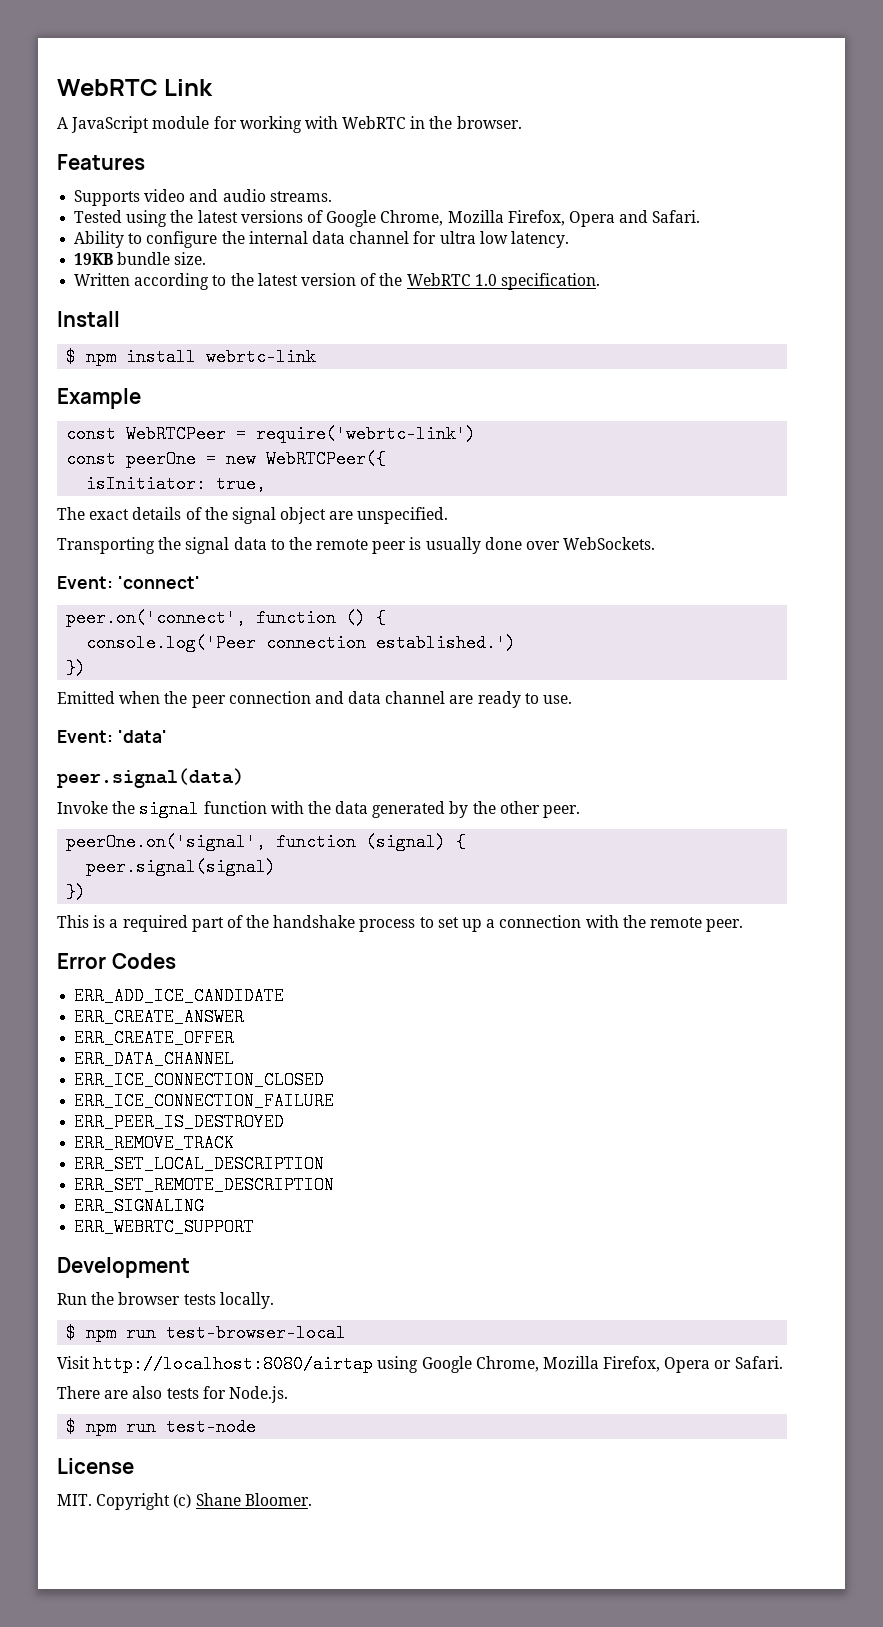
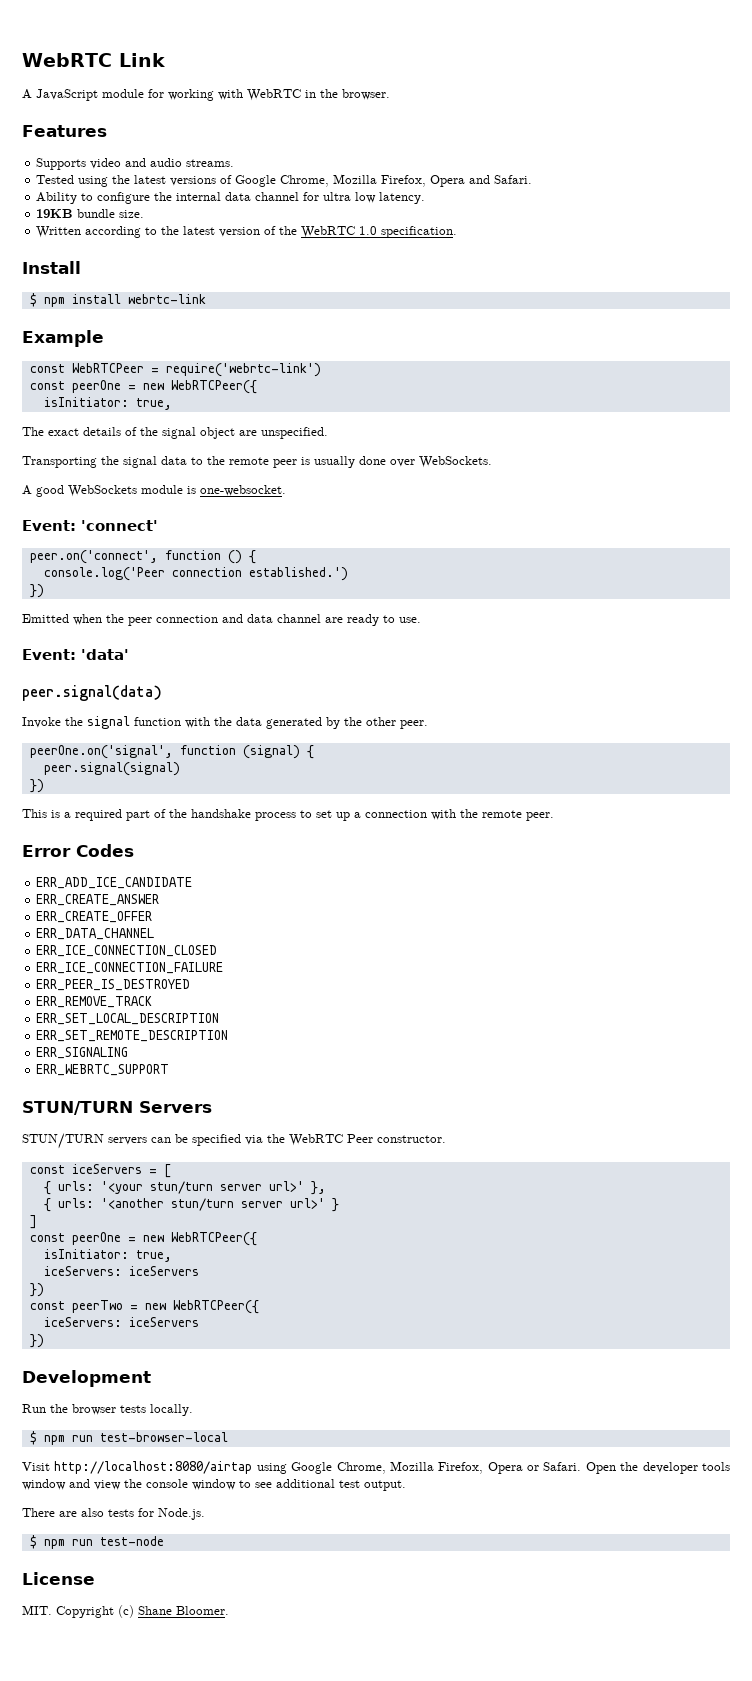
(656, 543) none -> [22,485,286,497] // A good WebSockets module is one-websocket.
(255, 1227) none -> [22,1101,212,1115] [22,1133,446,1149] [29,1164,171,1178] [43,1181,326,1195] [43,1198,339,1212] [29,1215,37,1229] [29,1232,257,1246] [43,1249,172,1262] [43,1266,199,1276] [29,1283,44,1297] [29,1300,259,1314] [43,1317,199,1327] [29,1334,44,1348] // STUN/TURN Servers // STUN/TURN servers can be specified via the WebRTC Peer constructor. // const iceServers = [ // { urls: '<your stun/turn server url>' }, // { urls: '<another stun/turn server url>' } // ] // const peerOne = new WebRTCPeer({ // isInitiator: true, // iceServers: iceServers // }) // const peerTwo = new WebRTCPeer({ // iceServers: iceServers // })
(783, 1362) none -> [585,1462,730,1474] [22,1479,406,1491] Open the developer tools window and view the console window to see additional test output.

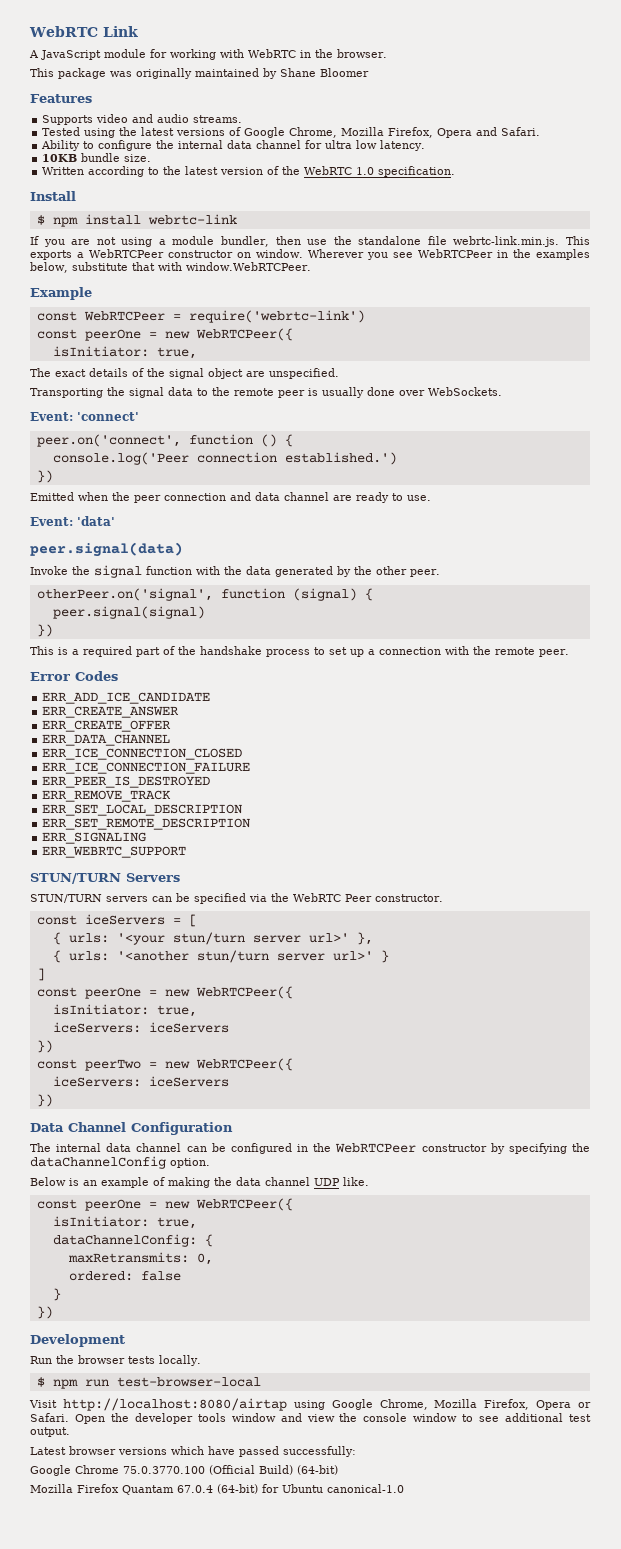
(390, 94) none -> [30,68,369,79] // This package was originally maintained by Shane Bloomer
[36,209,74,218] 19KB -> [42,154,78,162] 10KB
(206, 299) none -> [30,236,590,247] [30,249,590,260] [30,262,311,273] // If you are not using a module bundler, then use the standalone file webrtc-link.min.js. This exports a WebRTCPeer constructor on window. Wherever you see WebRTCPeer in the examples below, substitute that with window.WebRTCPeer.
[22,485,286,497] // A good WebSockets module is one-websocket. -> (502, 391) none
[29,745,173,759] peerOne.on('signal', -> [36,588,213,601] otherPeer.on('signal',
(44, 1341) none -> [30,1122,233,1135] [30,1143,590,1154] [30,1156,210,1169] [30,1177,369,1188] [36,1198,293,1211] [52,1216,197,1229] [52,1234,213,1247] [67,1252,213,1265] [68,1271,181,1281] [52,1288,61,1301] [36,1306,53,1319] // Data Channel Configuration // The internal data channel can be configured in the WebRTCPeer constructor by specifying the dataChannelConfig option. // Below is an example of making the data channel UDP like. // const peerOne = new WebRTCPeer({ // isInitiator: true, // dataChannelConfig: { // maxRetransmits: 0, // ordered: false // } // })
[22,1508,205,1520] [29,1535,164,1549] [22,1572,95,1585] [22,1605,229,1618] There are also tests for Node.js. // $ npm run test-node // License // MIT. Copyright (c) Shane Bloomer. -> [30,1446,356,1457] [30,1465,338,1476] [30,1484,404,1495] Latest browser versions which have passed successfully: // Google Chrome 75.0.3770.100 (Official Build) (64-bit) // Mozilla Firefox Quantam 67.0.4 (64-bit) for Ubuntu canonical-1.0

